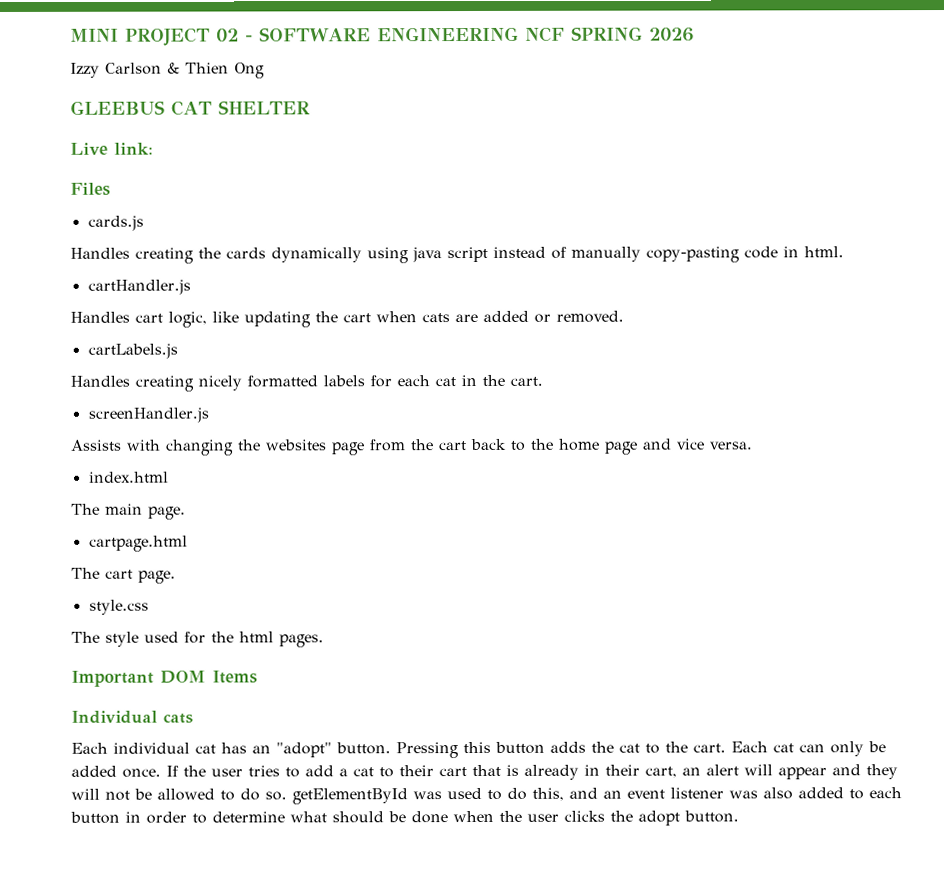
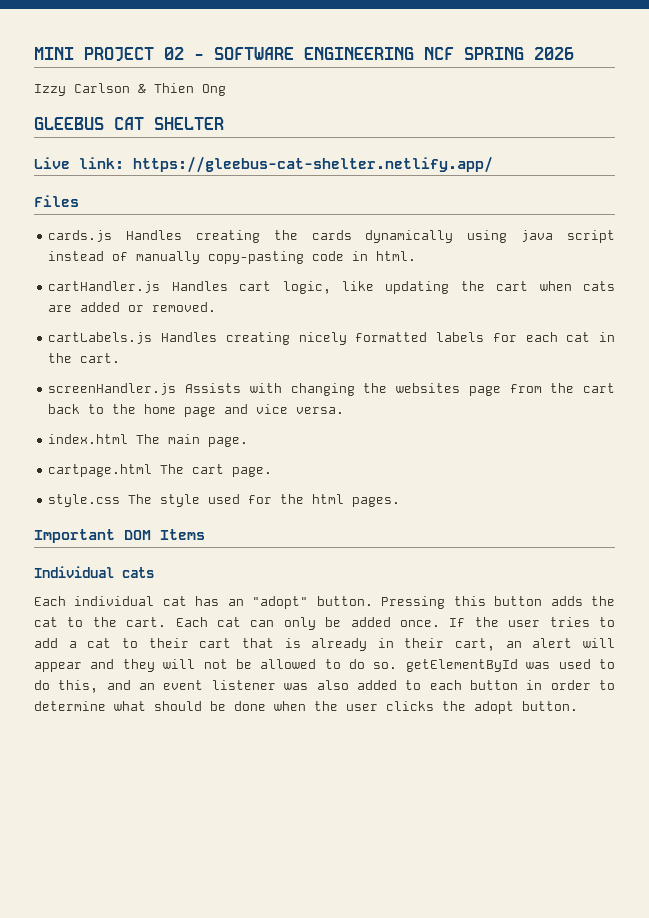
(153, 148) none -> [133,156,493,173] https://gleebus-cat-shelter.netlify.app/
(144, 223) // -> (113, 236) none
(191, 287) // -> (161, 287) none
(178, 351) // -> (153, 338) none
(209, 415) // -> (177, 389) none
(169, 477) // -> (129, 439) none
(188, 543) // -> (153, 470) none
(149, 607) // -> (121, 500) none

